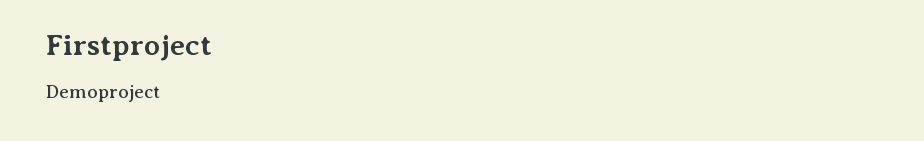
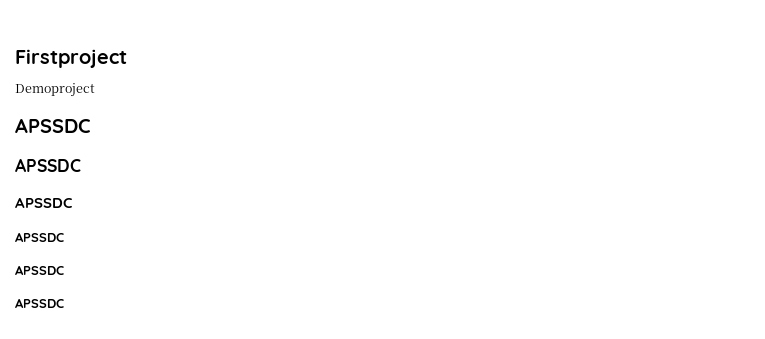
(160, 93) none -> [15,118,91,133] [15,158,81,172] [15,197,72,208] [15,232,64,242] [15,265,64,275] [15,298,64,308] // APSSDC // APSSDC // APSSDC // APSSDC // APSSDC // APSSDC

